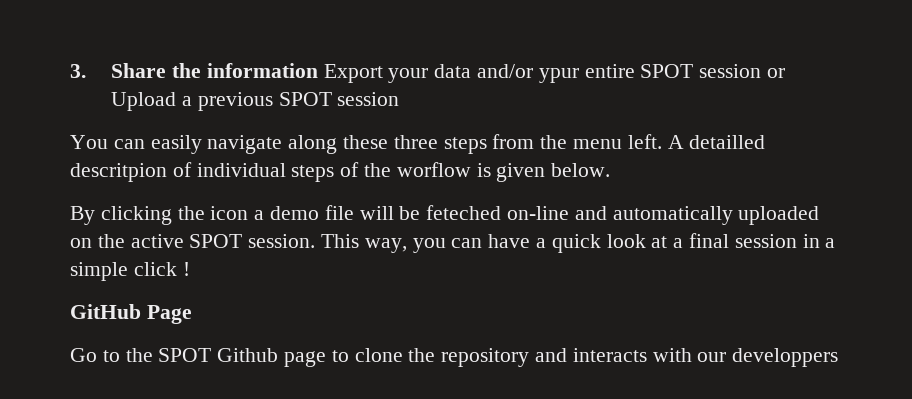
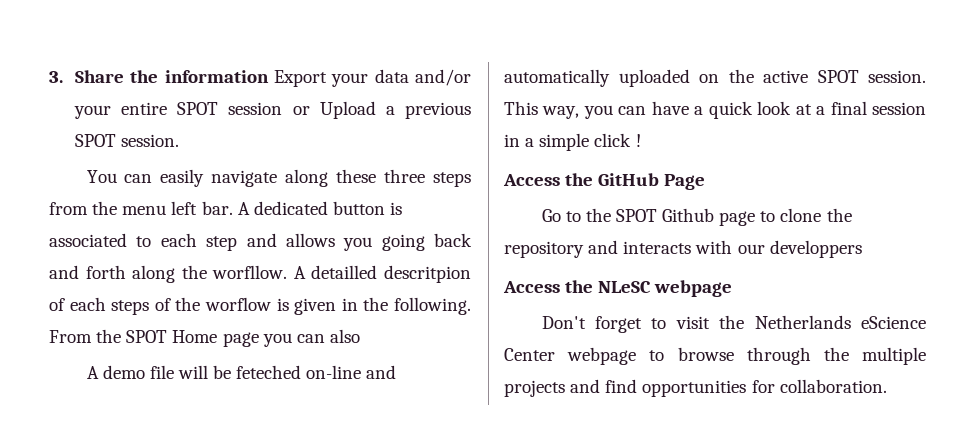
[538,68,579,83] ypur -> [74,105,112,119] your
[337,92,400,106] session -> [121,134,180,147] session.
[627,134,662,149] left. -> [171,201,403,215] [49,233,472,251] [49,265,288,283] left bar. A dedicated button is associated to each step and allows you going back and forth along the worfllow.
[196,163,286,177] individual -> [69,297,106,311] each
[551,163,611,177] [70,206,265,225] below. // By clicking the icon a -> [341,297,471,315] [49,329,360,347] [86,366,99,379] in the following. From the SPOT Home page you can also // A
(190, 269) none -> [503,173,594,186] Access the
(839, 357) none -> [503,280,733,297] [541,315,926,333] [504,347,927,365] [504,379,887,397] // Access the NLeSC webpage // Don't forget to visit the Netherlands eScience Center webpage to browse through the multiple projects and find opportunities for collaboration.

